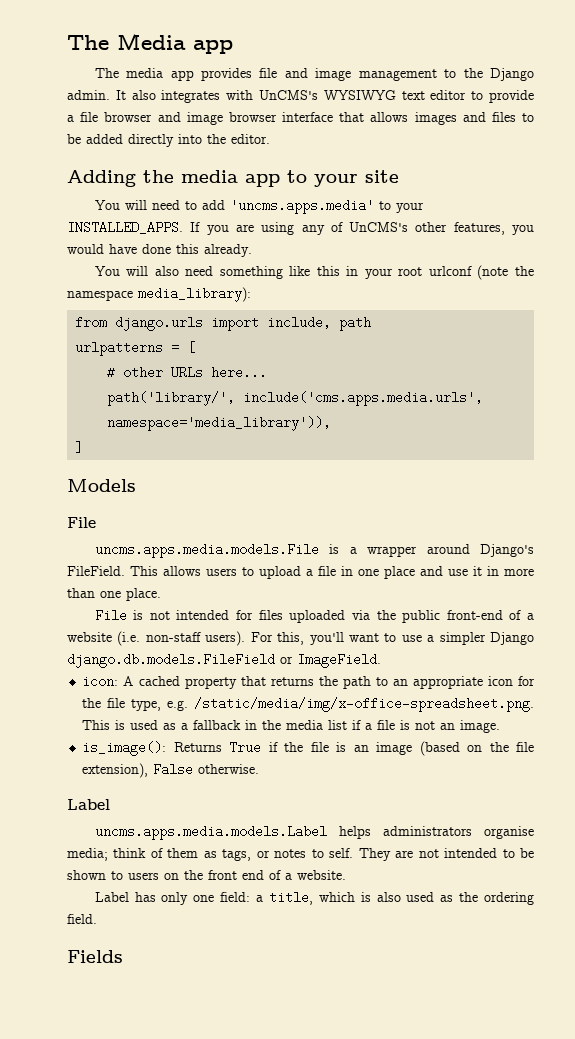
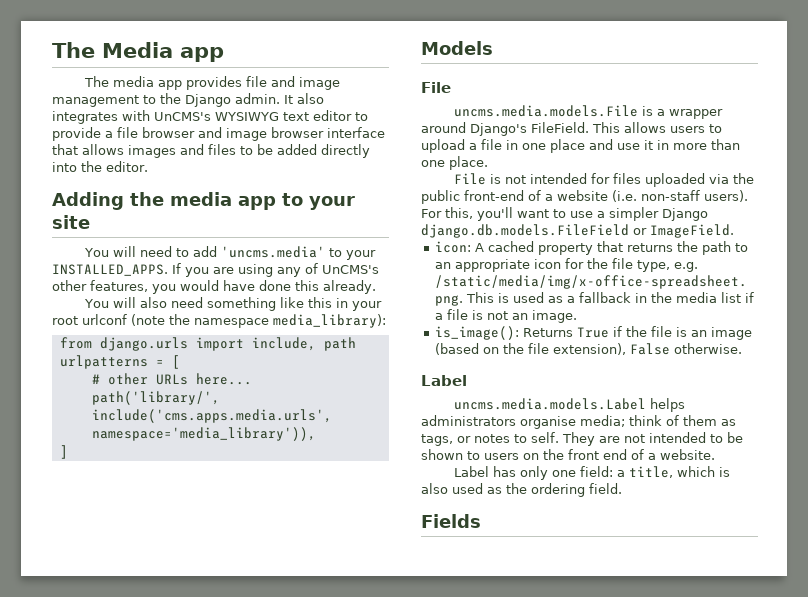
[229,199,374,214] 'uncms.apps.media' -> [220,246,325,258] 'uncms.media'
[94,543,319,558] uncms.apps.media.models.File -> [453,105,638,117] uncms.media.models.File
[94,825,327,840] uncms.apps.media.models.Label -> [453,398,646,410] uncms.media.models.Label

